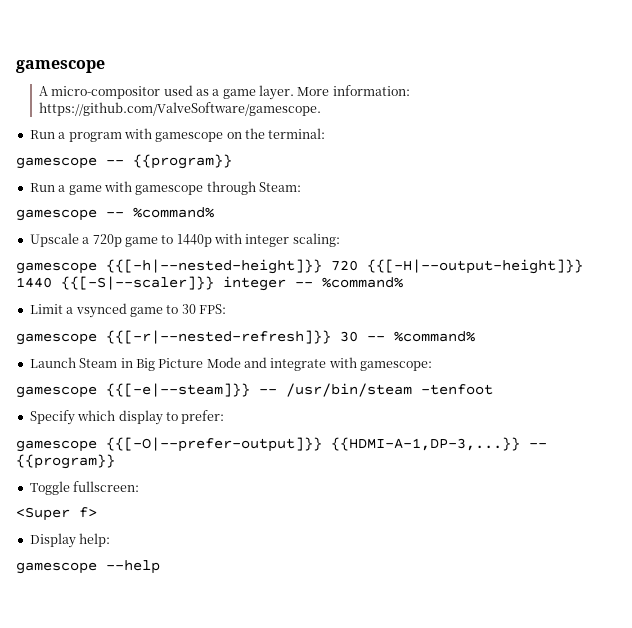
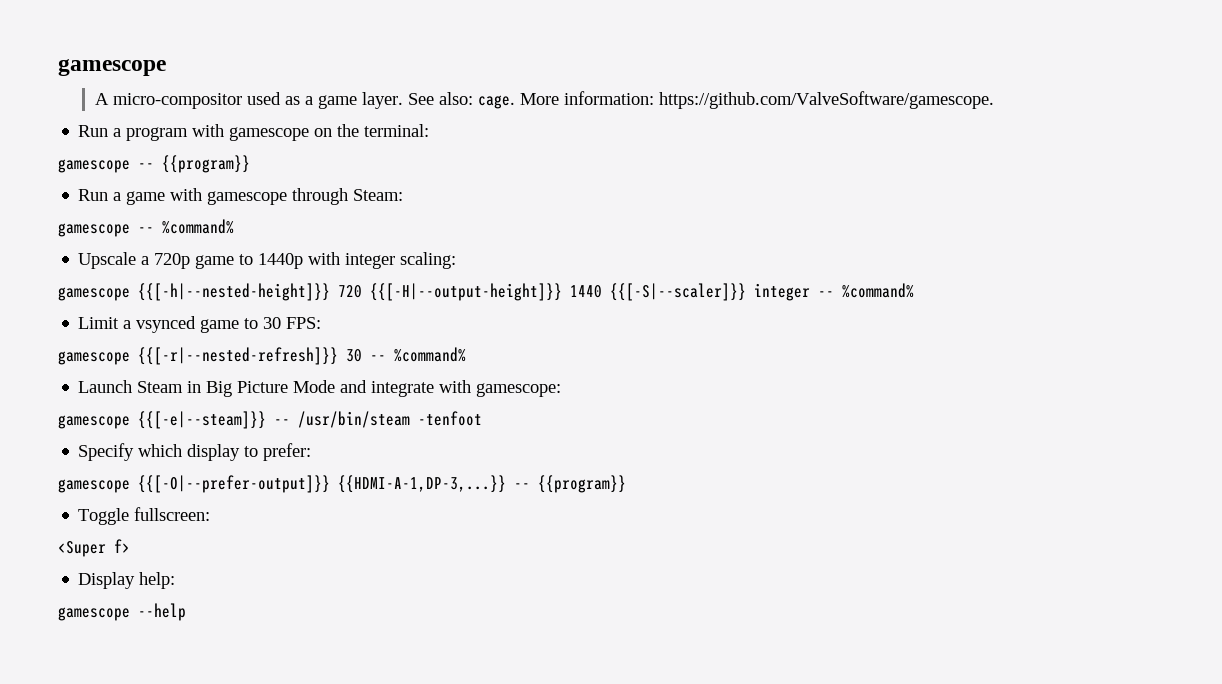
(295, 92) none -> [407,92,515,109] See also: cage.

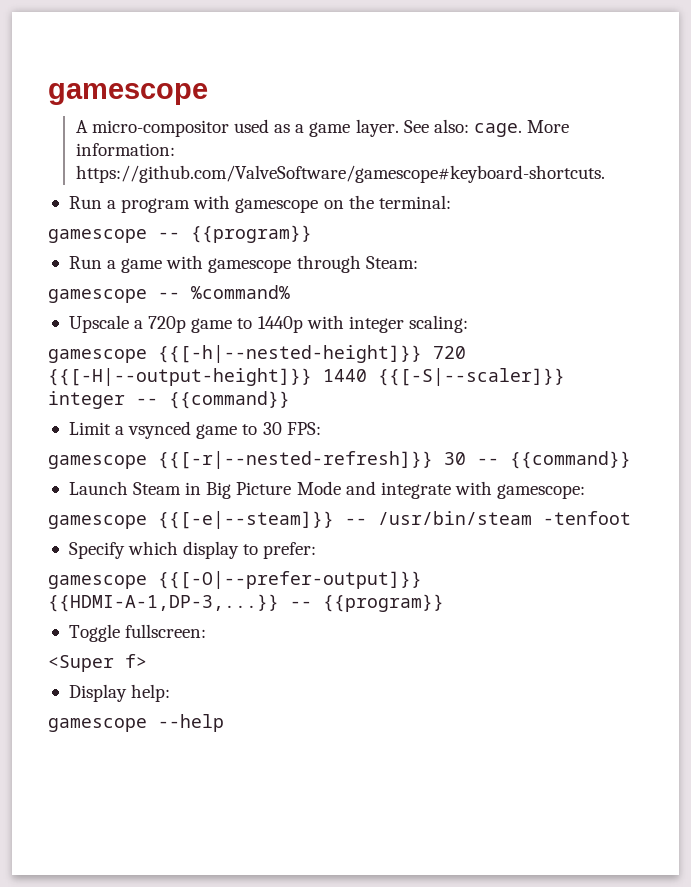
[658,91,994,109] https://github.com/ValveSoftware/gamescope. -> [75,165,605,183] https://github.com/ValveSoftware/gamescope#keyboard-shortcuts.
[842,283,914,298] %command% -> [169,391,290,409] {{command}}
[394,347,466,362] %command% -> [510,451,631,469] {{command}}

